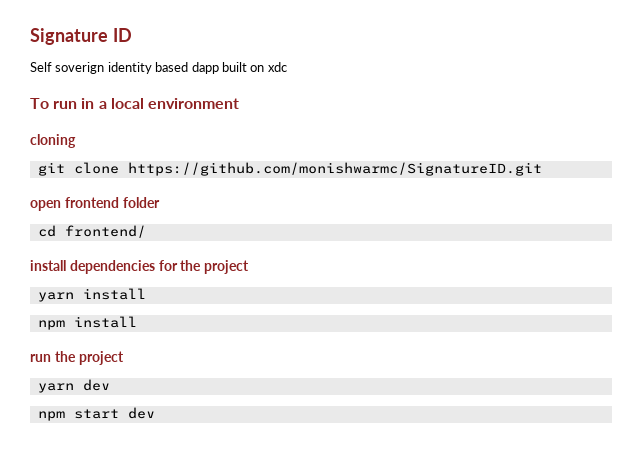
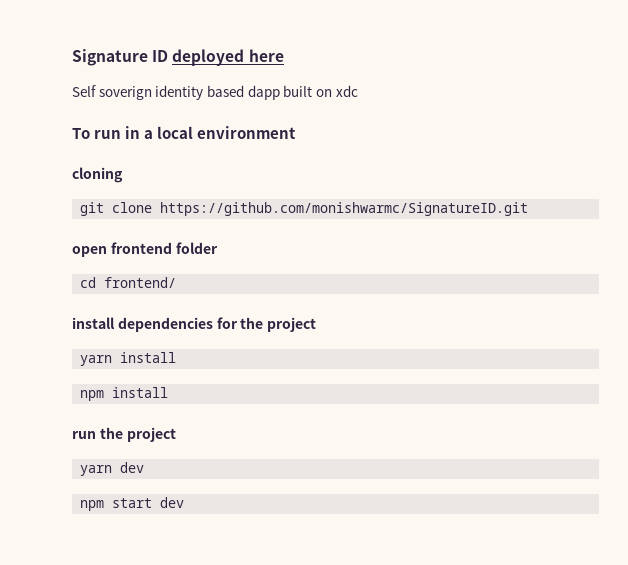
(132, 35) none -> [172,49,284,66] deployed here

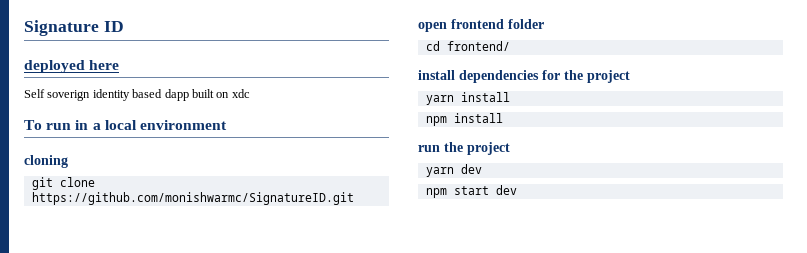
(169, 56) none -> (124, 26) //

